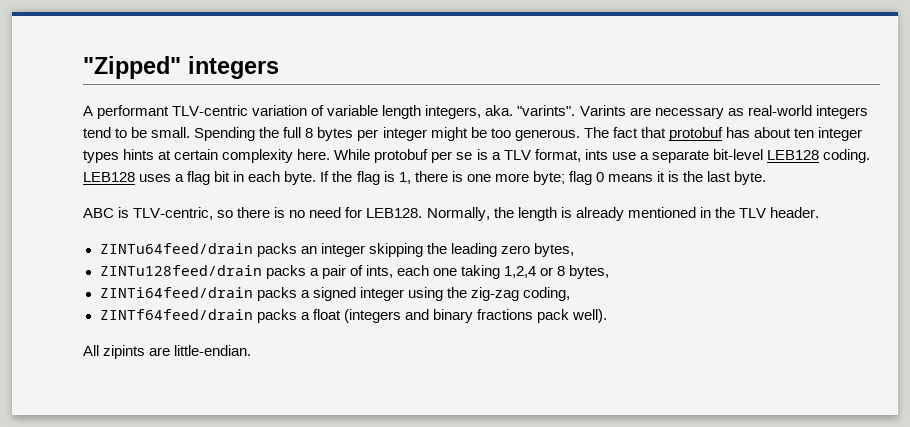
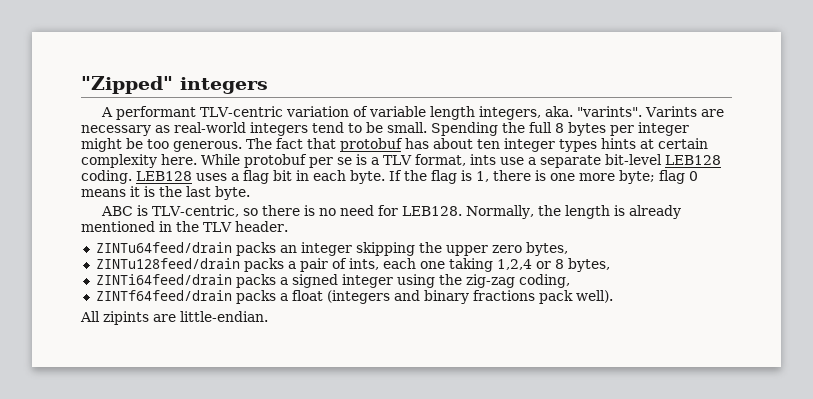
[450,243,497,257] leading -> [445,245,488,256] upper

